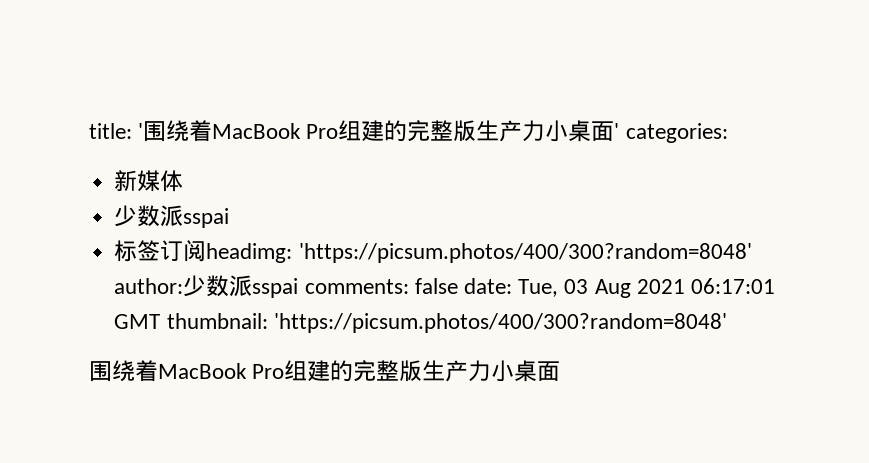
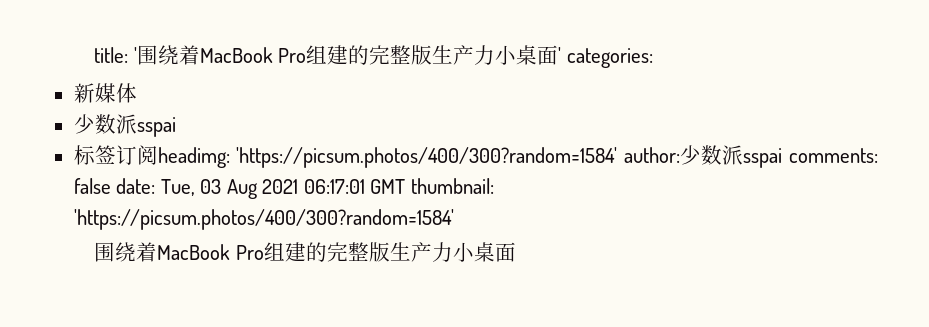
[298,243,752,263] 'https://picsum.photos/400/300?random=8048' -> [236,147,618,168] 'https://picsum.photos/400/300?random=1584'
[273,313,727,333] 'https://picsum.photos/400/300?random=8048' -> [73,209,455,230] 'https://picsum.photos/400/300?random=1584'

